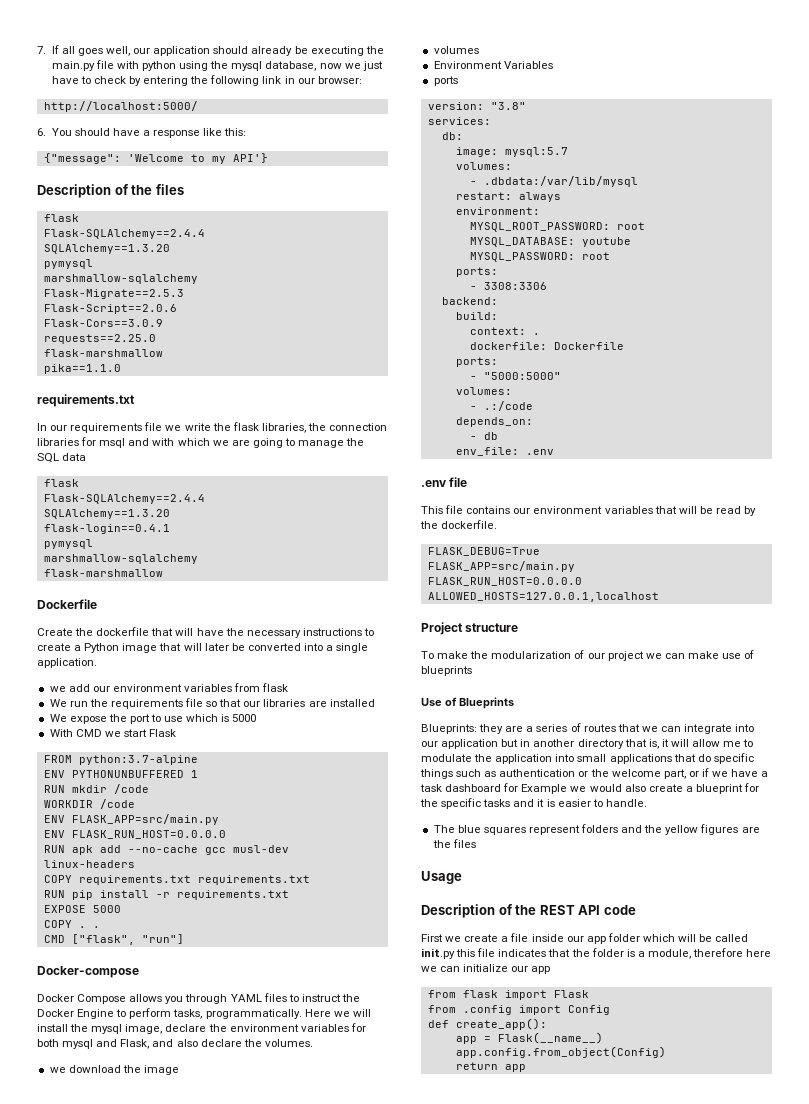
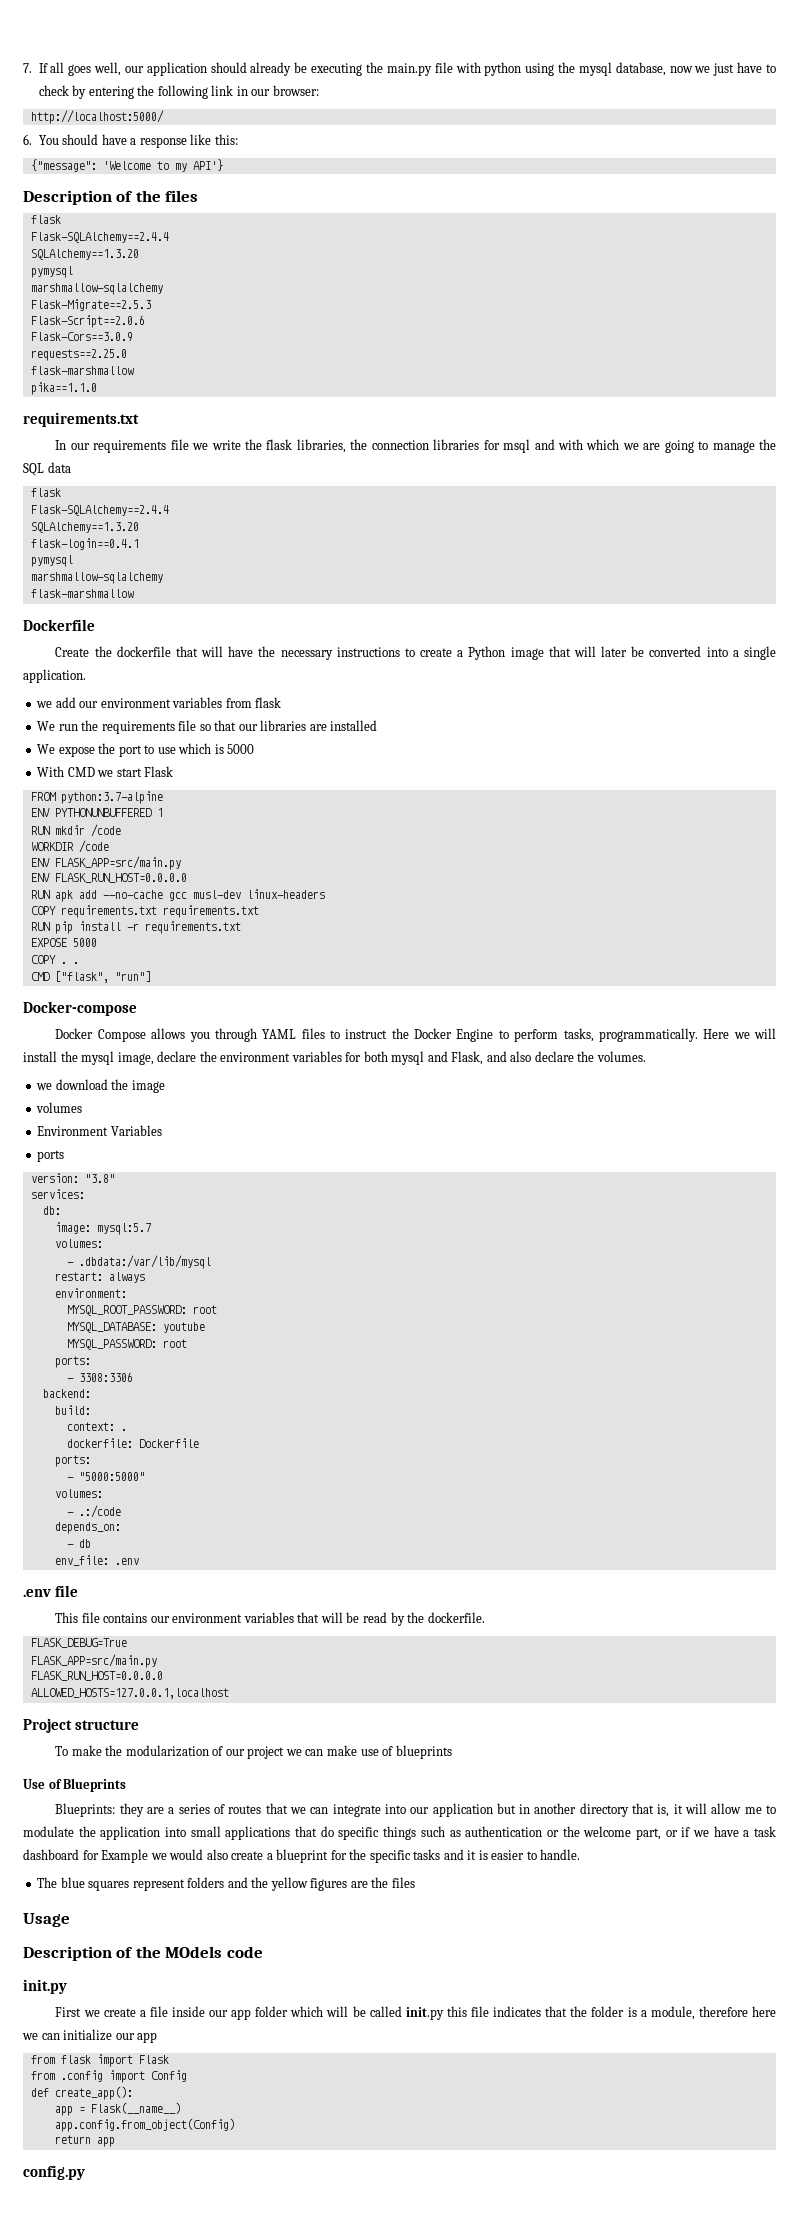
[539,905,601,915] REST API -> [165,1946,223,1958] MOdels
(636, 910) none -> [23,1979,67,1994] // init.py
(526, 1068) none -> [23,2165,85,2180] // config.py

